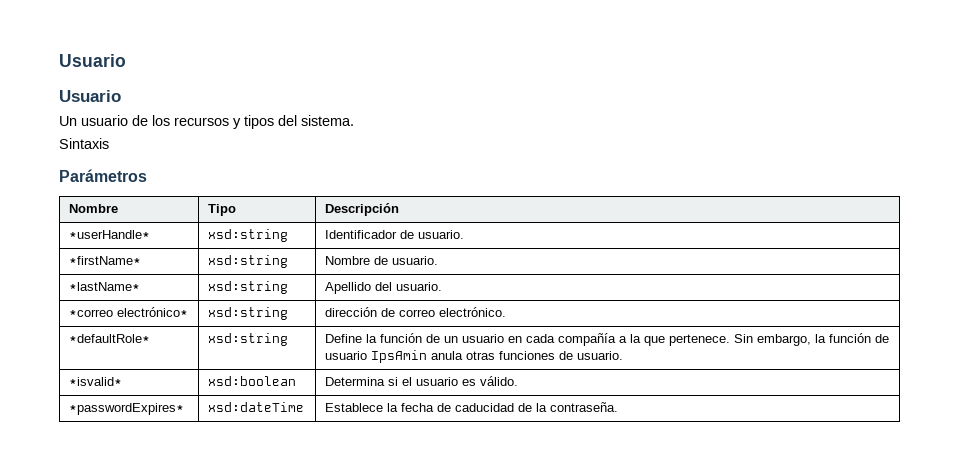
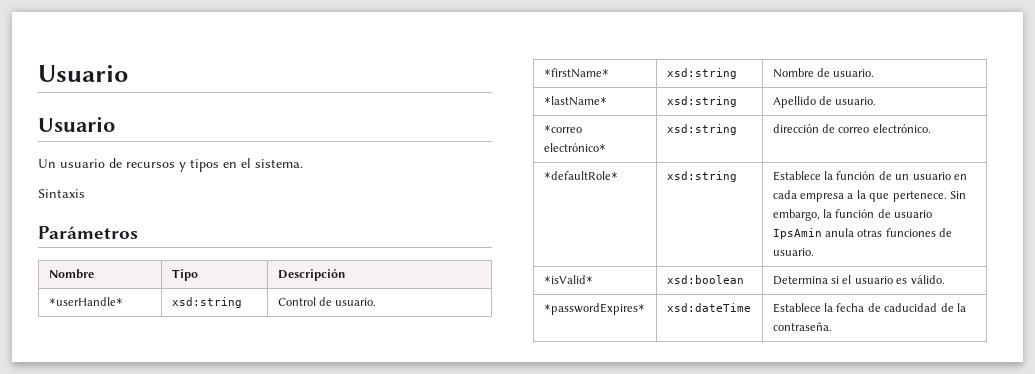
[152,115,170,126] los -> (122, 163) none
[278,115,297,126] del -> [223,158,251,168] en el
[325,230,398,239] Identificador -> [277,297,316,306] Control
[375,282,393,291] del -> [819,96,833,105] de
[325,334,363,343] Define -> [772,171,821,181] Establece
[558,333,617,346] compañía -> [800,193,845,202] empresa
[69,377,123,386] *isvalid* -> [543,275,593,284] *isValid*

